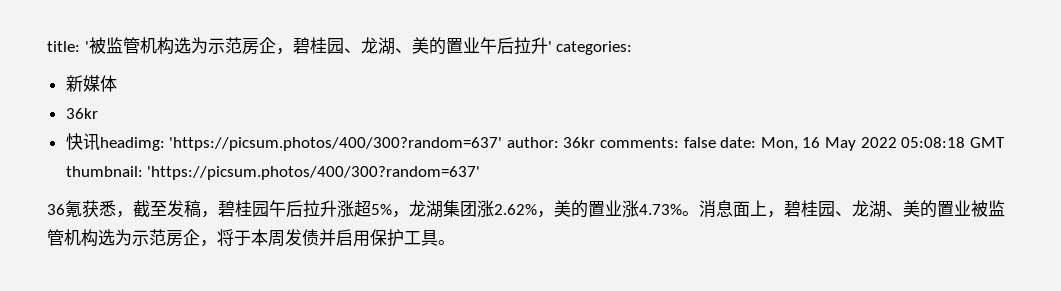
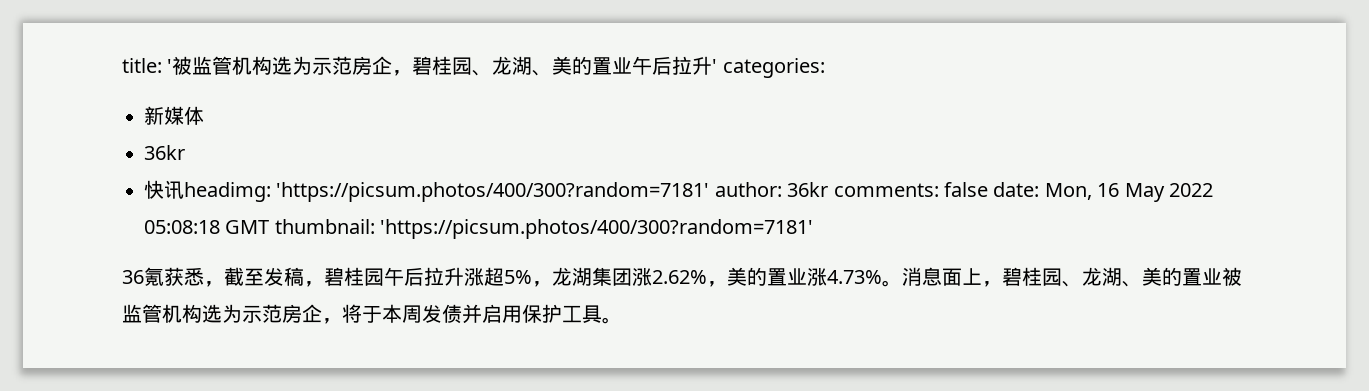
[169,137,503,151] 'https://picsum.photos/400/300?random=637' -> [276,182,710,202] 'https://picsum.photos/400/300?random=7181'
[147,166,481,180] 'https://picsum.photos/400/300?random=637' -> [380,219,814,239] 'https://picsum.photos/400/300?random=7181'

